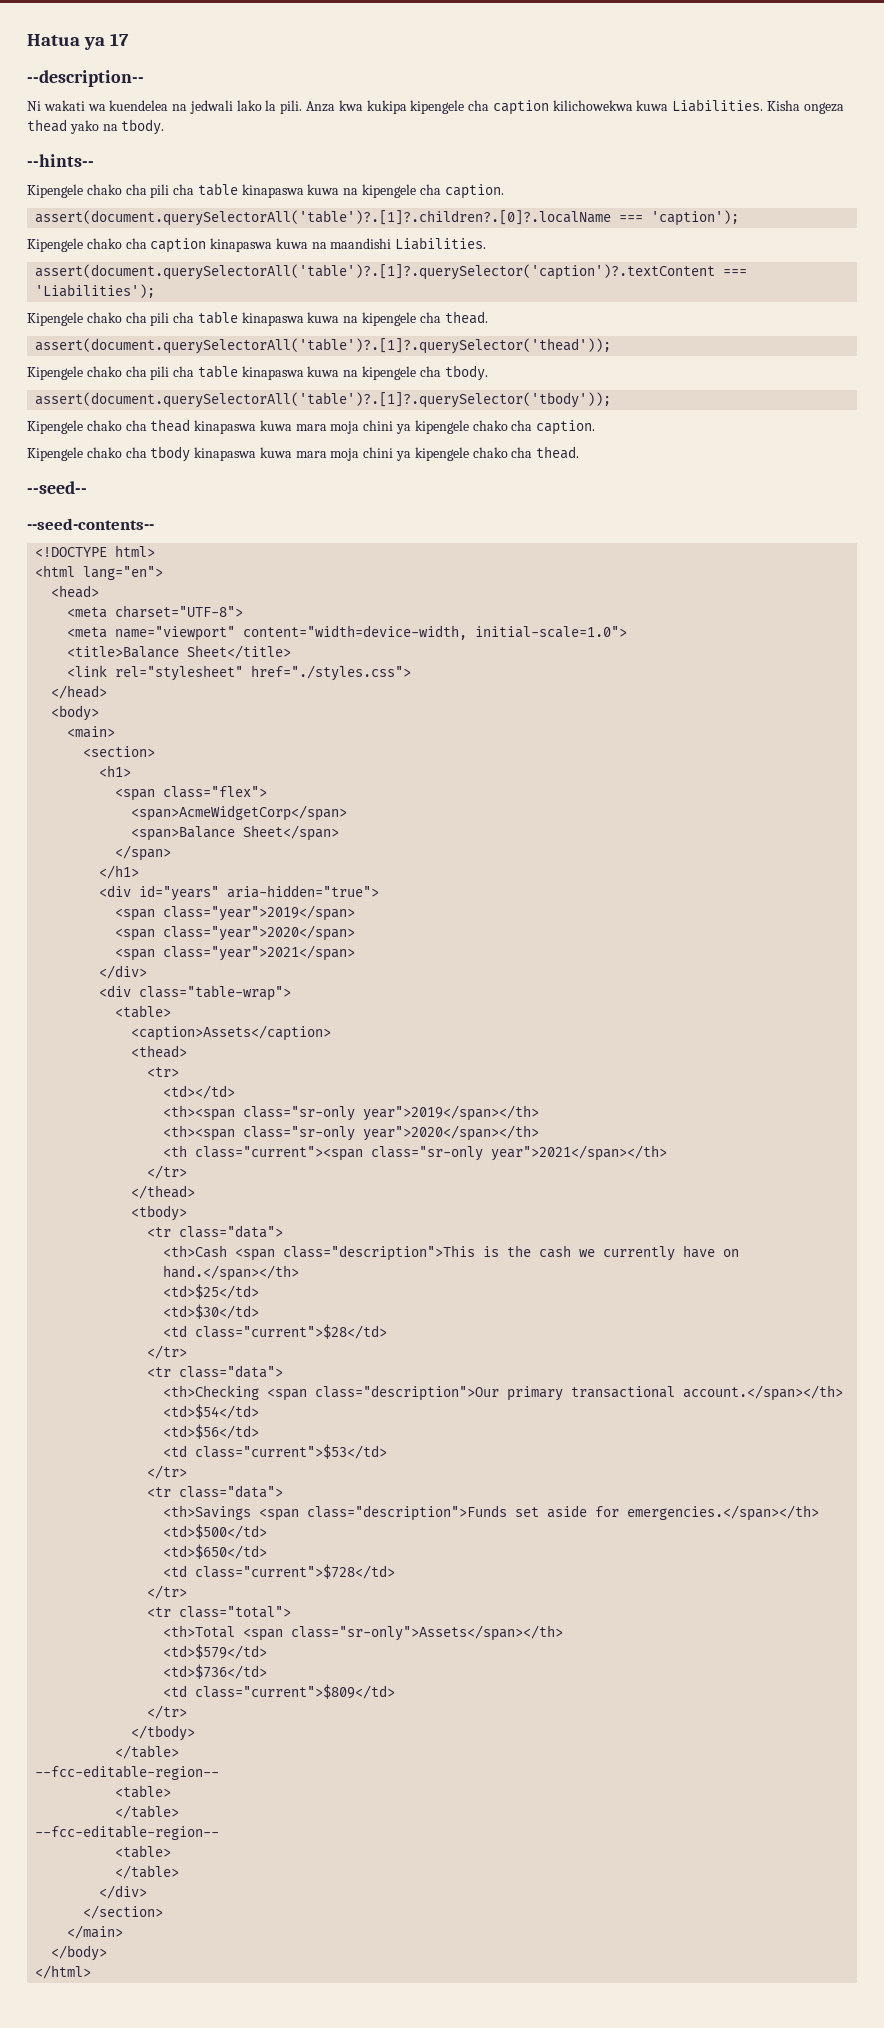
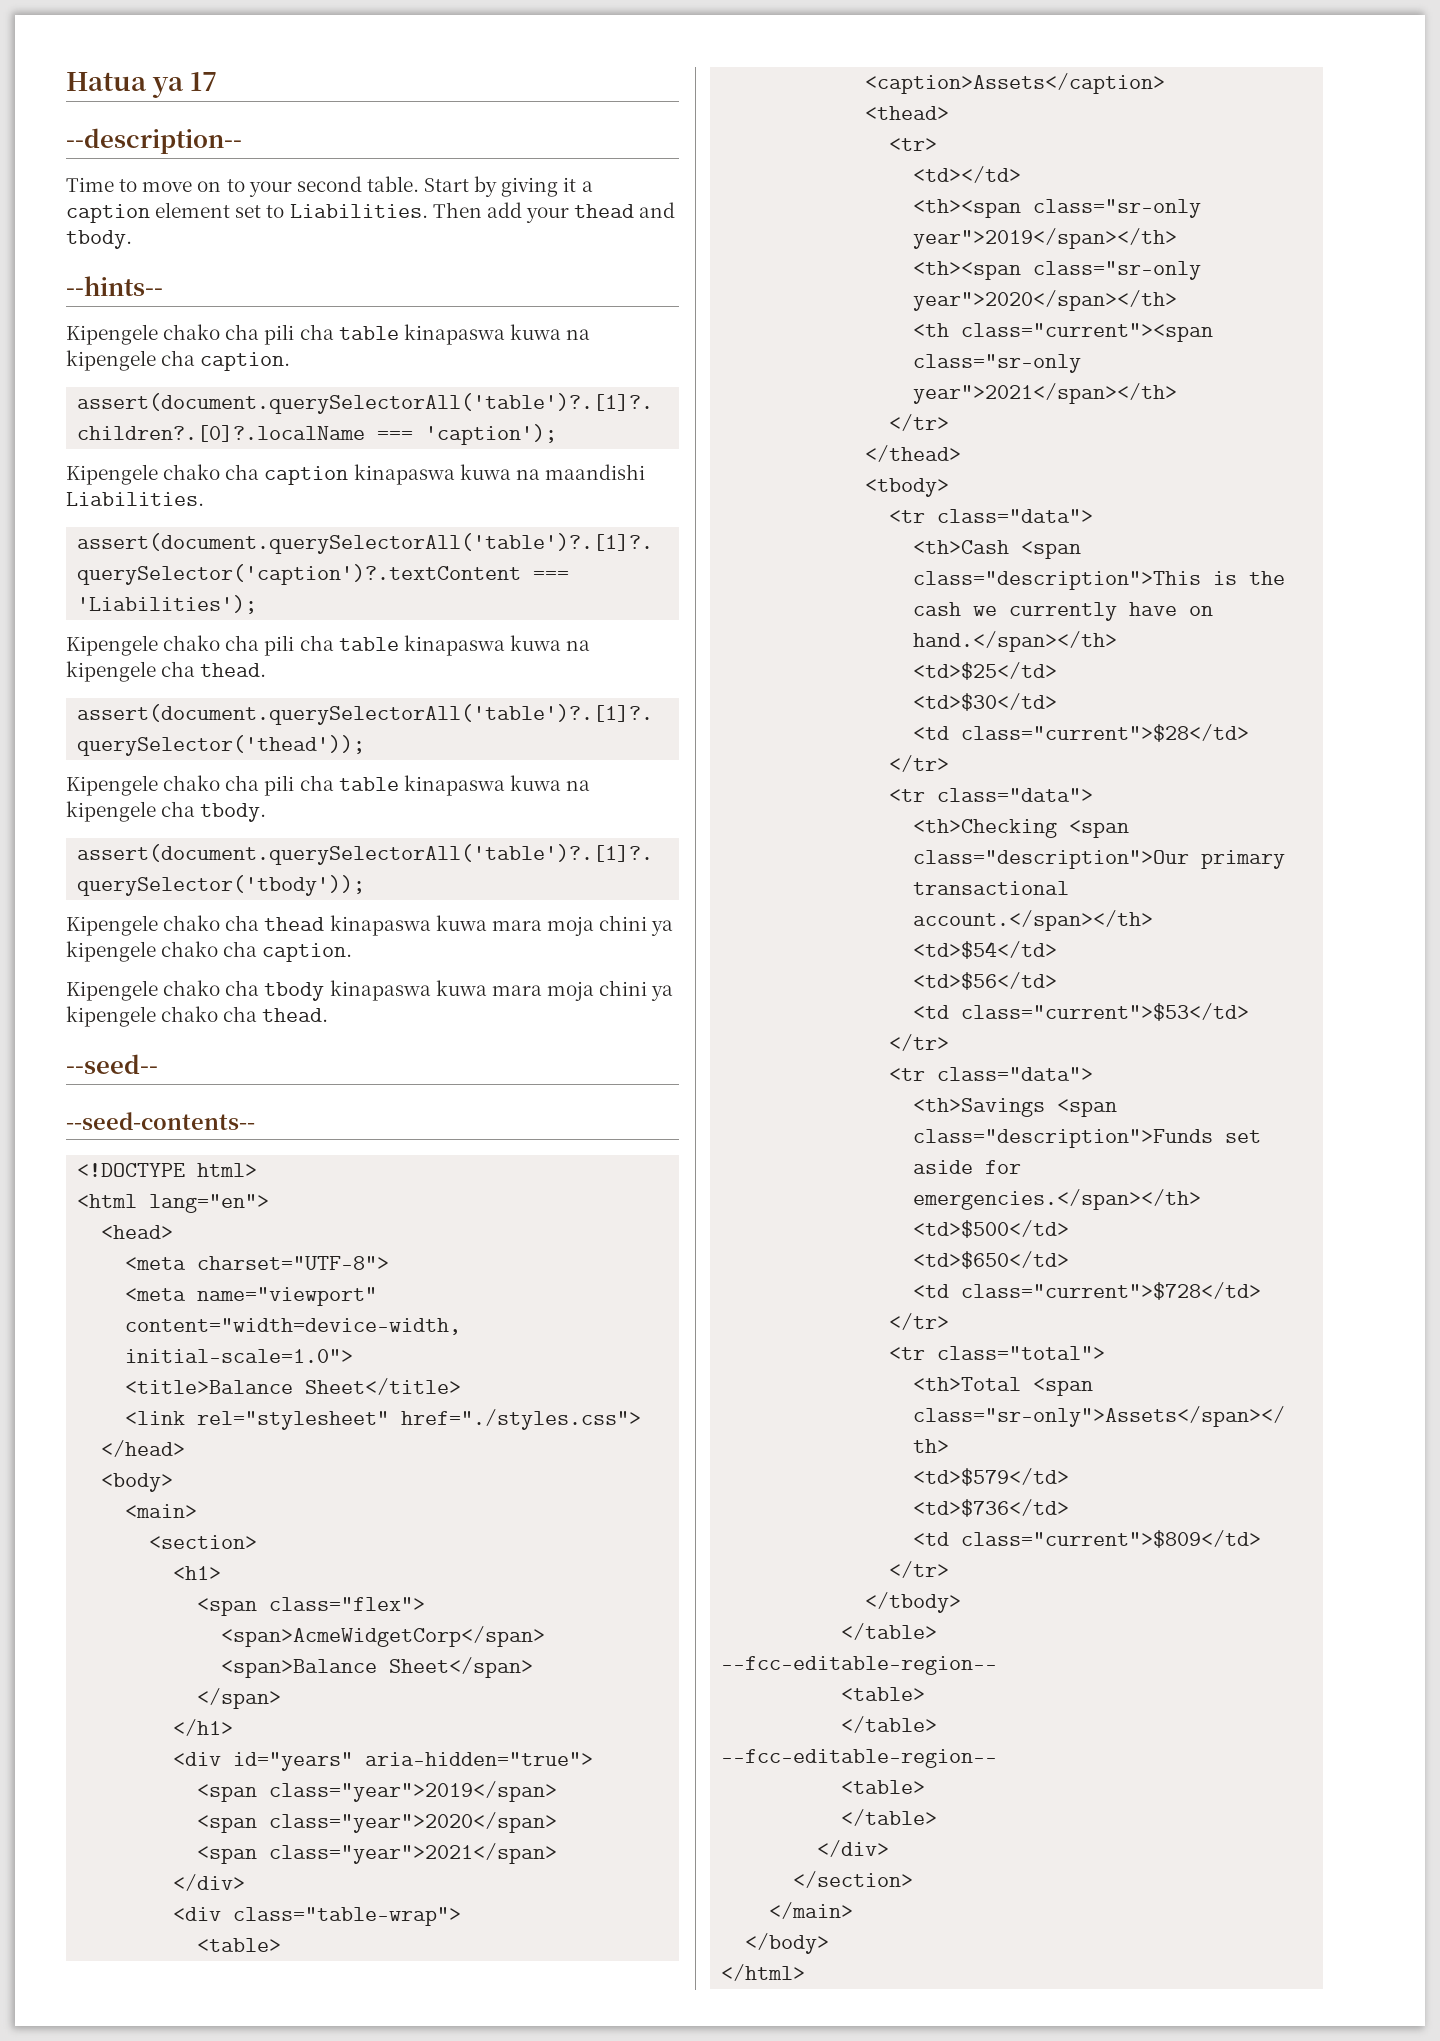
[27,99,844,115] [27,119,118,134] Ni wakati wa kuendelea na jedwali lako la pili. Anza kwa kukipa kipengele cha caption kilichowekwa kuwa Liabilities. Kisha ongeza thead yako na -> [66,176,593,197] [66,202,676,223] Time to move on to your second table. Start by giving it a caption element set to Liabilities. Then add your thead and

